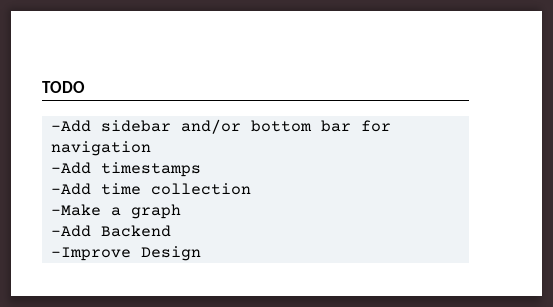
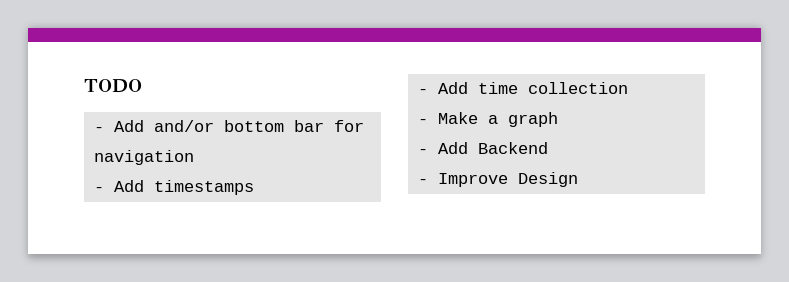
[50,120,171,132] -Add sidebar -> [93,120,144,132] - Add
[50,162,91,174] -Add -> [93,180,144,192] - Add
[50,183,91,195] -Add -> [417,82,468,94] - Add
[50,204,101,216] -Make -> [417,112,478,124] - Make
[50,225,91,237] -Add -> [417,142,468,154] - Add
[50,247,131,261] -Improve -> [417,173,508,187] - Improve

